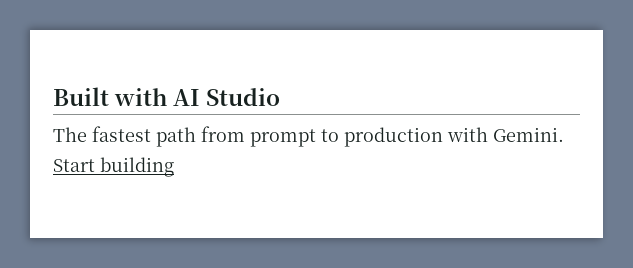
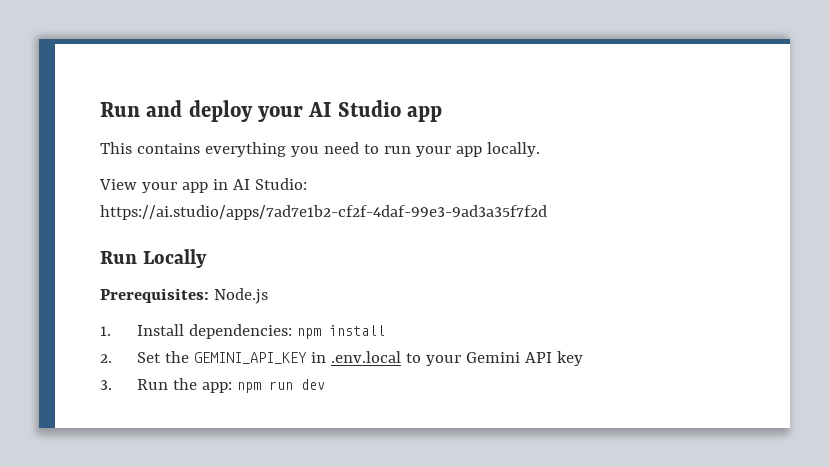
[53,87,281,106] [53,126,564,147] [53,157,174,177] Built with AI Studio // The fastest path from prompt to production with Gemini. // Start building -> [100,100,443,122] [100,142,540,157] [99,178,307,193] [100,205,547,220] [100,249,207,268] [100,288,268,304] [100,324,385,339] [100,351,583,366] [100,378,325,393] Run and deploy your AI Studio app // This contains everything you need to run your app locally. // View your app in AI Studio: https://ai.studio/apps/7ad7e1b2-cf2f-4daf-99e3-9ad3a35f7f2d // Run Locally // Prerequisites: Node.js // 1. Install dependencies: npm install // 2. Set the GEMINI_API_KEY in .env.local to your Gemini API key // 3. Run the app: npm run dev

